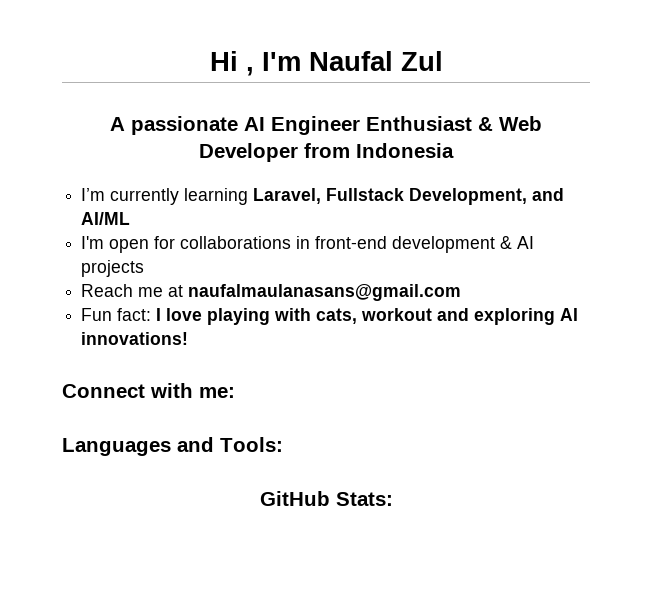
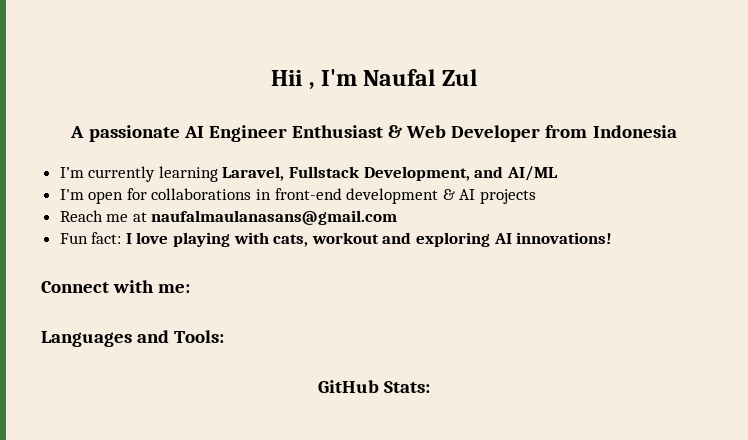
[209,51,238,71] Hi -> [271,70,304,86] Hii

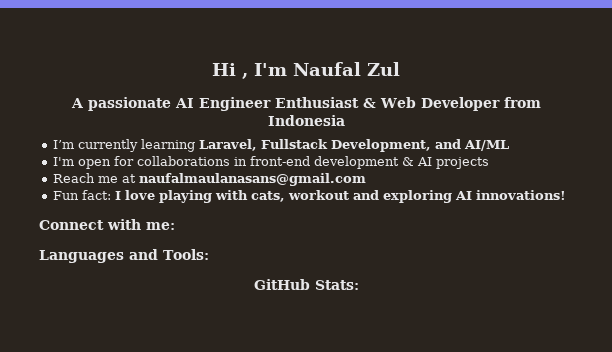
[271,70,304,86] Hii -> [212,63,236,76] Hi

